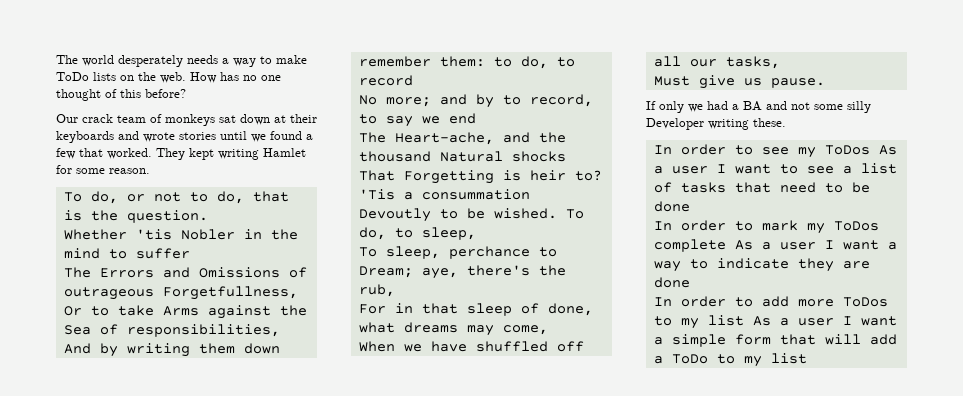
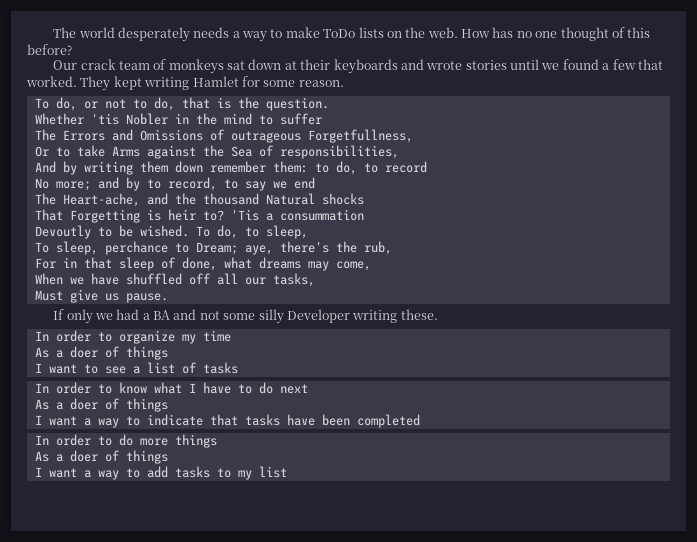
[761,145,897,158] [653,166,708,174] see my ToDos As a user -> [118,330,231,344] [34,346,168,360] organize my time // As a doer of things //
[734,182,870,193] [653,201,690,212] [653,220,879,234] [653,239,816,252] that need to be done // In order to mark my ToDos complete As a user -> [34,382,308,394] [34,398,168,412] // In order to know what I have to do next // As a doer of things //
[797,258,870,272] [653,277,690,288] [653,296,888,307] [653,315,897,329] [653,334,897,347] [653,354,708,364] they are done // In order to add more ToDos to my list As a user I want a simple form that will add a ToDo -> [209,414,420,428] [34,434,217,448] [34,450,168,464] [34,466,210,480] that tasks have been completed // In order to do more things // As a doer of things // I want a way to add tasks

